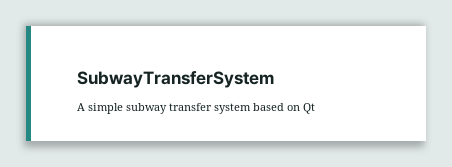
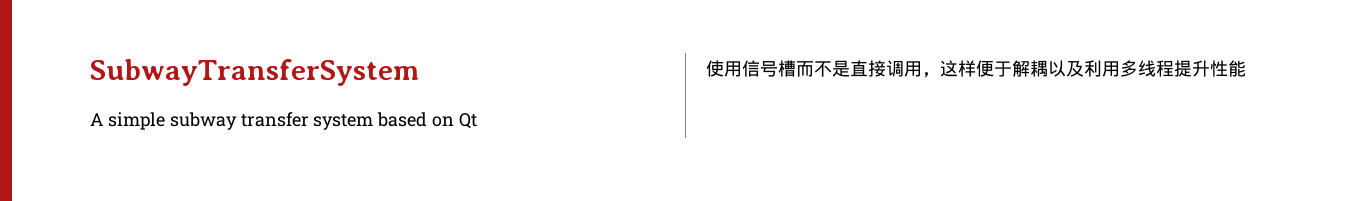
(315, 108) none -> [706,60,1246,78] // 使用信号槽而不是直接调用，这样便于解耦以及利用多线程提升性能

